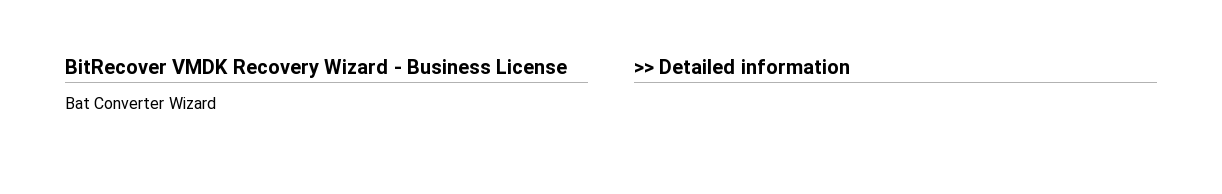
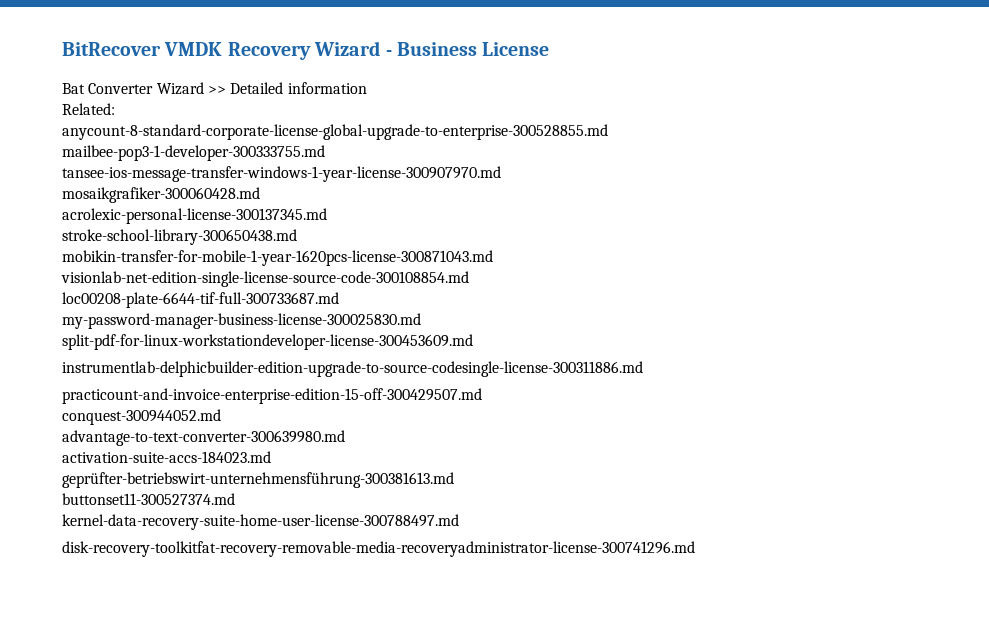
(216, 103) // -> (204, 88) none
(850, 66) none -> [62,103,115,115] [62,124,608,140] [62,145,325,161] [62,166,501,182] [62,187,260,203] [62,208,327,224] [62,229,297,245] [62,250,493,266] [61,271,469,287] [62,292,339,308] [62,313,421,329] [62,334,473,350] [62,361,643,377] [62,388,482,404] [62,409,221,425] [62,430,345,446] [62,451,271,463] [62,472,454,488] [62,493,235,505] [62,514,459,530] [62,541,695,557] // Related: // anycount-8-standard-corporate-license-global-upgrade-to-enterprise-300528855.md // mailbee-pop3-1-developer-300333755.md // tansee-ios-message-transfer-windows-1-year-license-300907970.md // mosaikgrafiker-300060428.md // acrolexic-personal-license-300137345.md // stroke-school-library-300650438.md // mobikin-transfer-for-mobile-1-year-1620pcs-license-300871043.md // visionlab-net-edition-single-license-source-code-300108854.md // loc00208-plate-6644-tif-full-300733687.md // my-password-manager-business-license-300025830.md // split-pdf-for-linux-workstationdeveloper-license-300453609.md // instrumentlab-delphicbuilder-edition-upgrade-to-source-codesingle-license-300311886.md // practicount-and-invoice-enterprise-edition-15-off-300429507.md // conquest-300944052.md // advantage-to-text-converter-300639980.md // activation-suite-accs-184023.md // geprüfter-betriebswirt-unternehmensführung-300381613.md // buttonset11-300527374.md // kernel-data-recovery-suite-home-user-license-300788497.md // disk-recovery-toolkitfat-recovery-removable-media-recoveryadministrator-license-300741296.md

